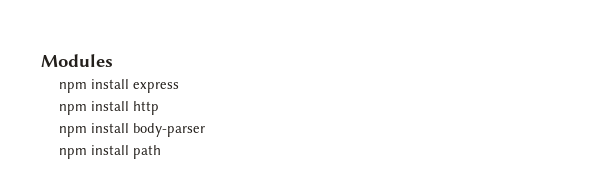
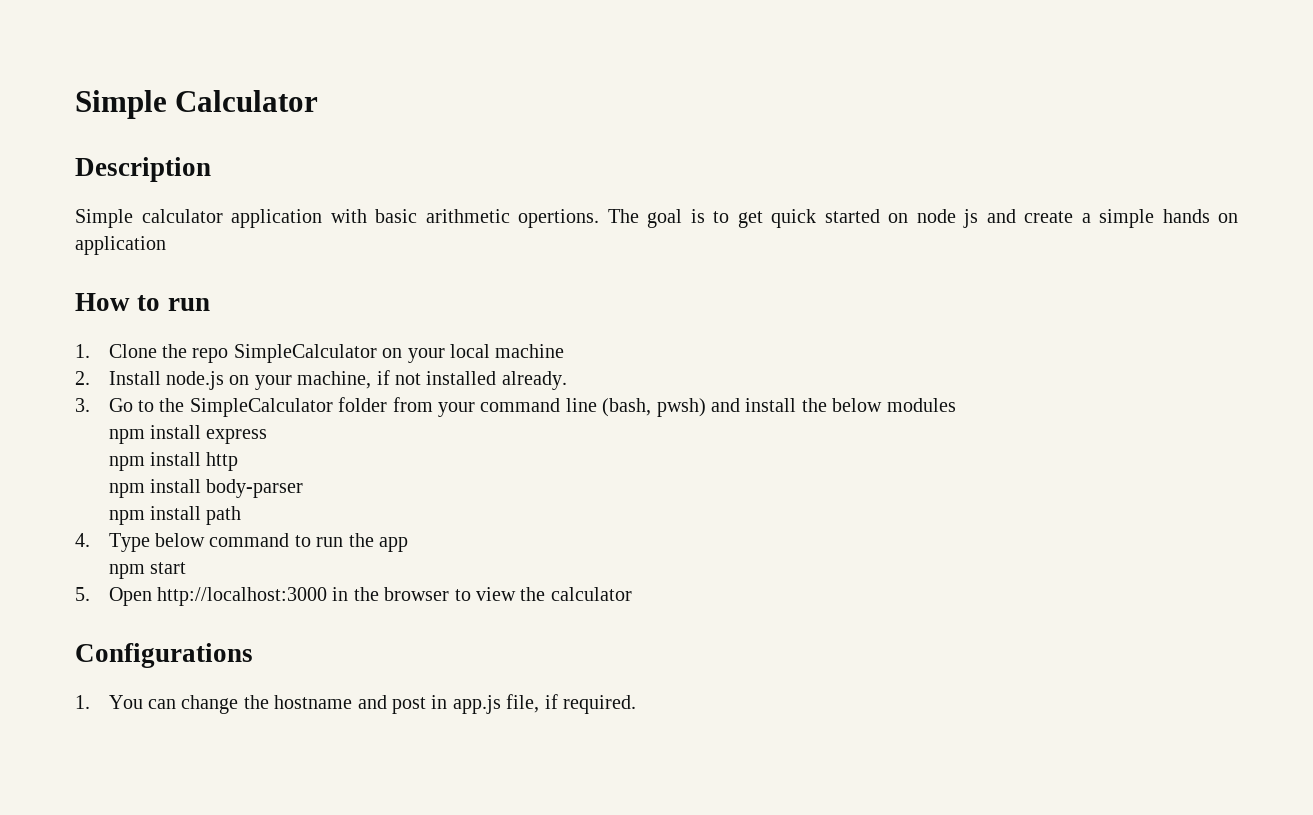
[41,54,113,67] Modules -> [75,90,319,119] [75,157,211,182] [75,209,1238,228] [75,236,166,255] [75,293,210,311] [75,344,565,363] [75,370,567,390] [75,397,956,417] Simple Calculator // Description // Simple calculator application with basic arithmetic opertions. The goal is to get quick started on node js and create a simple hands on application // How to run // 1. Clone the repo SimpleCalculator on your local machine // 2. Install node.js on your machine, if not installed already. // 3. Go to the SimpleCalculator folder from your command line (bash, pwsh) and install the below modules
(162, 152) none -> [75,533,409,552] [108,562,187,579] [75,587,632,606] [75,643,253,668] [75,694,637,714] // 4. Type below command to run the app // npm start // 5. Open http://localhost:3000 in the browser to view the calculator // Configurations // 1. You can change the hostname and post in app.js file, if required.

